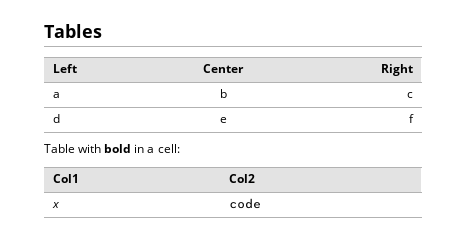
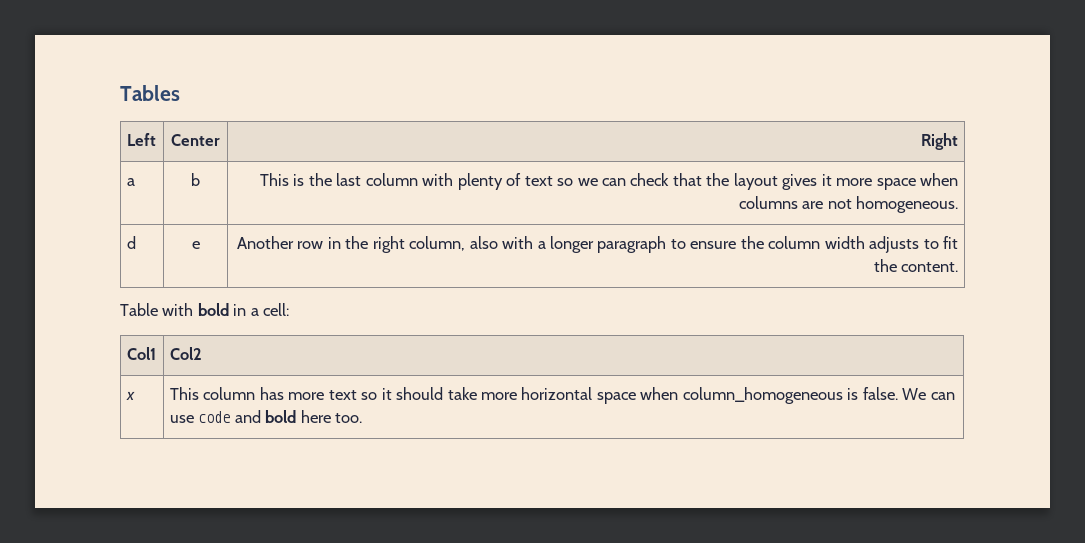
[406,92,413,98] [53,114,61,123] [219,117,227,123] [408,114,414,123] c // d | e | f -> [259,173,959,190] [738,196,959,213] [126,236,136,249] [191,241,200,249] [236,236,959,253] [873,259,959,272] This is the last column with plenty of text so we can check that the layout gives it more space when columns are not homogeneous. // d | e | Another row in the right column, also with a longer paragraph to ensure the column width adjusts to fit the content.
[229,198,262,209] code -> [169,387,955,404] [169,410,363,423] This column has more text so it should take more horizontal space when column_homogeneous is false. We can use code and bold here too.

